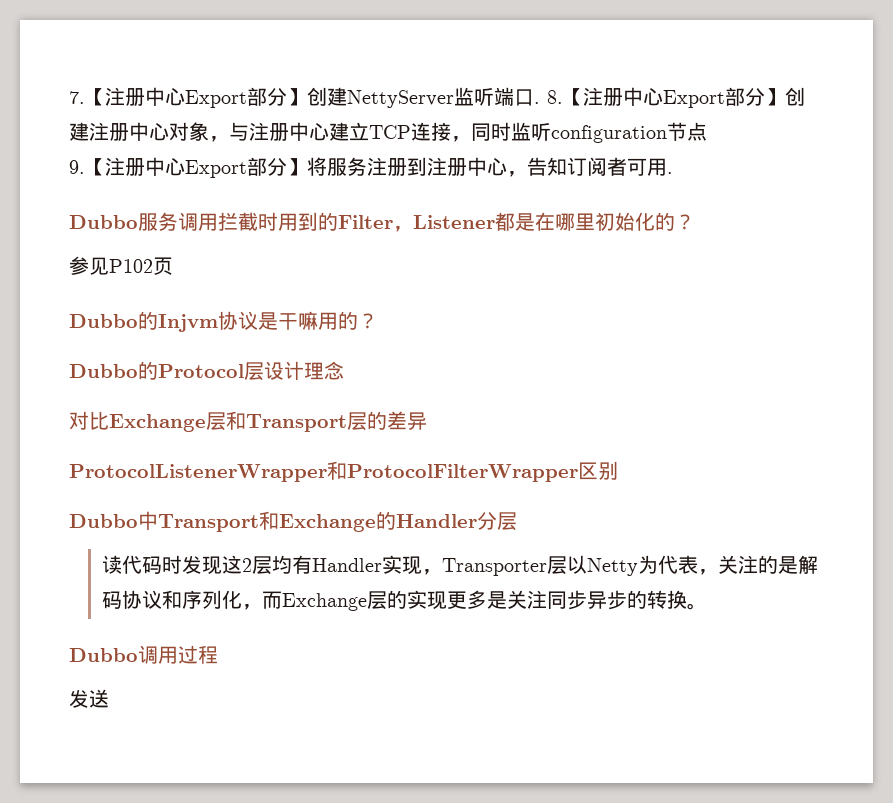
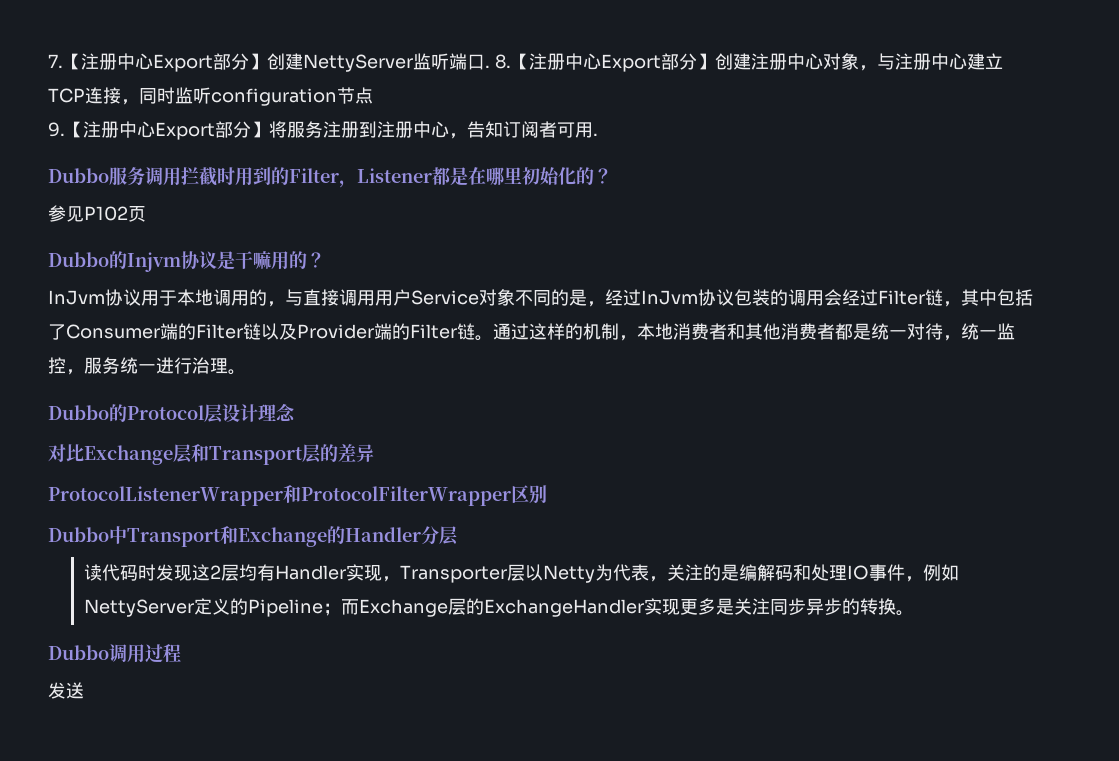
(378, 321) none -> [48,289,1033,307] [48,323,1015,341] [48,357,246,375] // InJvm协议用于本地调用的，与直接调用用户Service对象不同的是，经过InJvm协议包装的调用会经过Filter链，其中包括了Consumer端的Filter链以及Provider端的Filter链。通过这样的机制，本地消费者和其他消费者都是统一对待，统一监控，服务统一进行治理。
[798,555,819,574] [102,590,263,610] 解码协议和序列化， -> [738,564,959,582] [83,598,341,617] 编解码和处理IO事件，例如NettyServer定义的Pipeline；
(408, 599) none -> [483,599,644,617] ExchangeHandler

